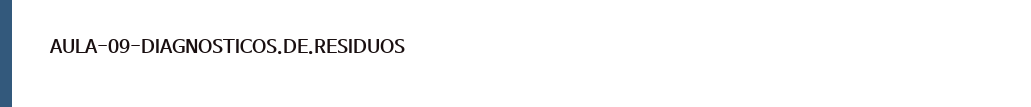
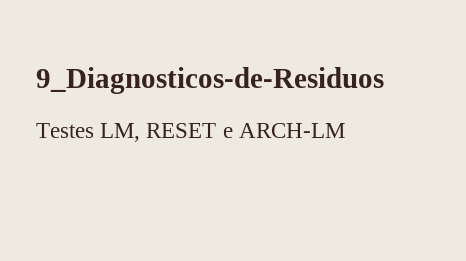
[49,39,405,55] AULA-09-DIAGNOSTICOS.DE.RESIDUOS -> [36,67,384,94] [36,123,345,142] 9_Diagnosticos-de-Residuos // Testes LM, RESET e ARCH-LM

